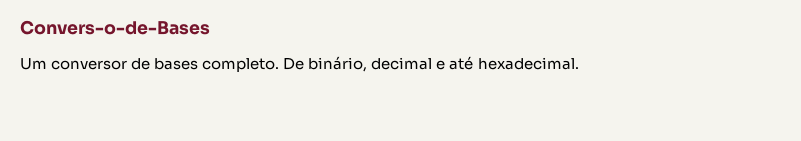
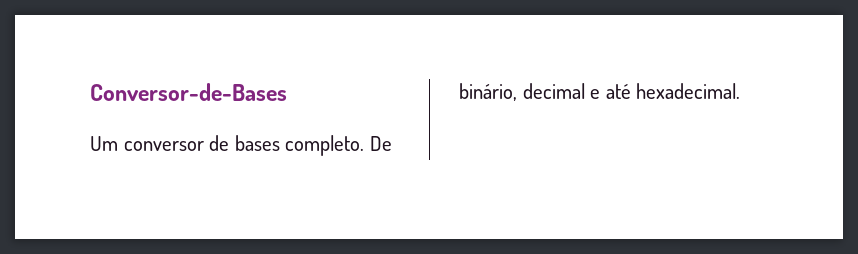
[20,20,210,35] Convers-o-de-Bases -> [90,83,287,101] Conversor-de-Bases

